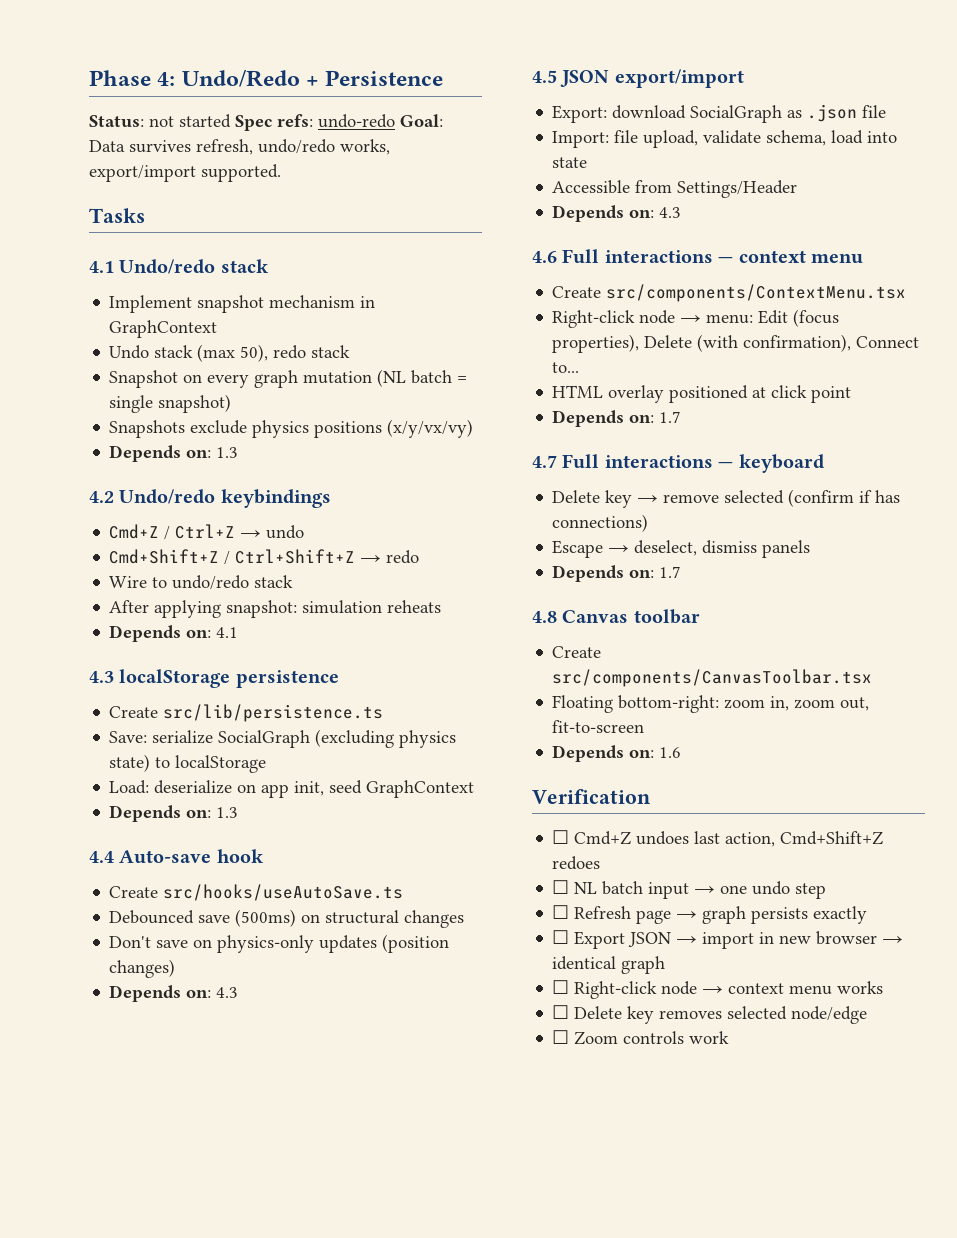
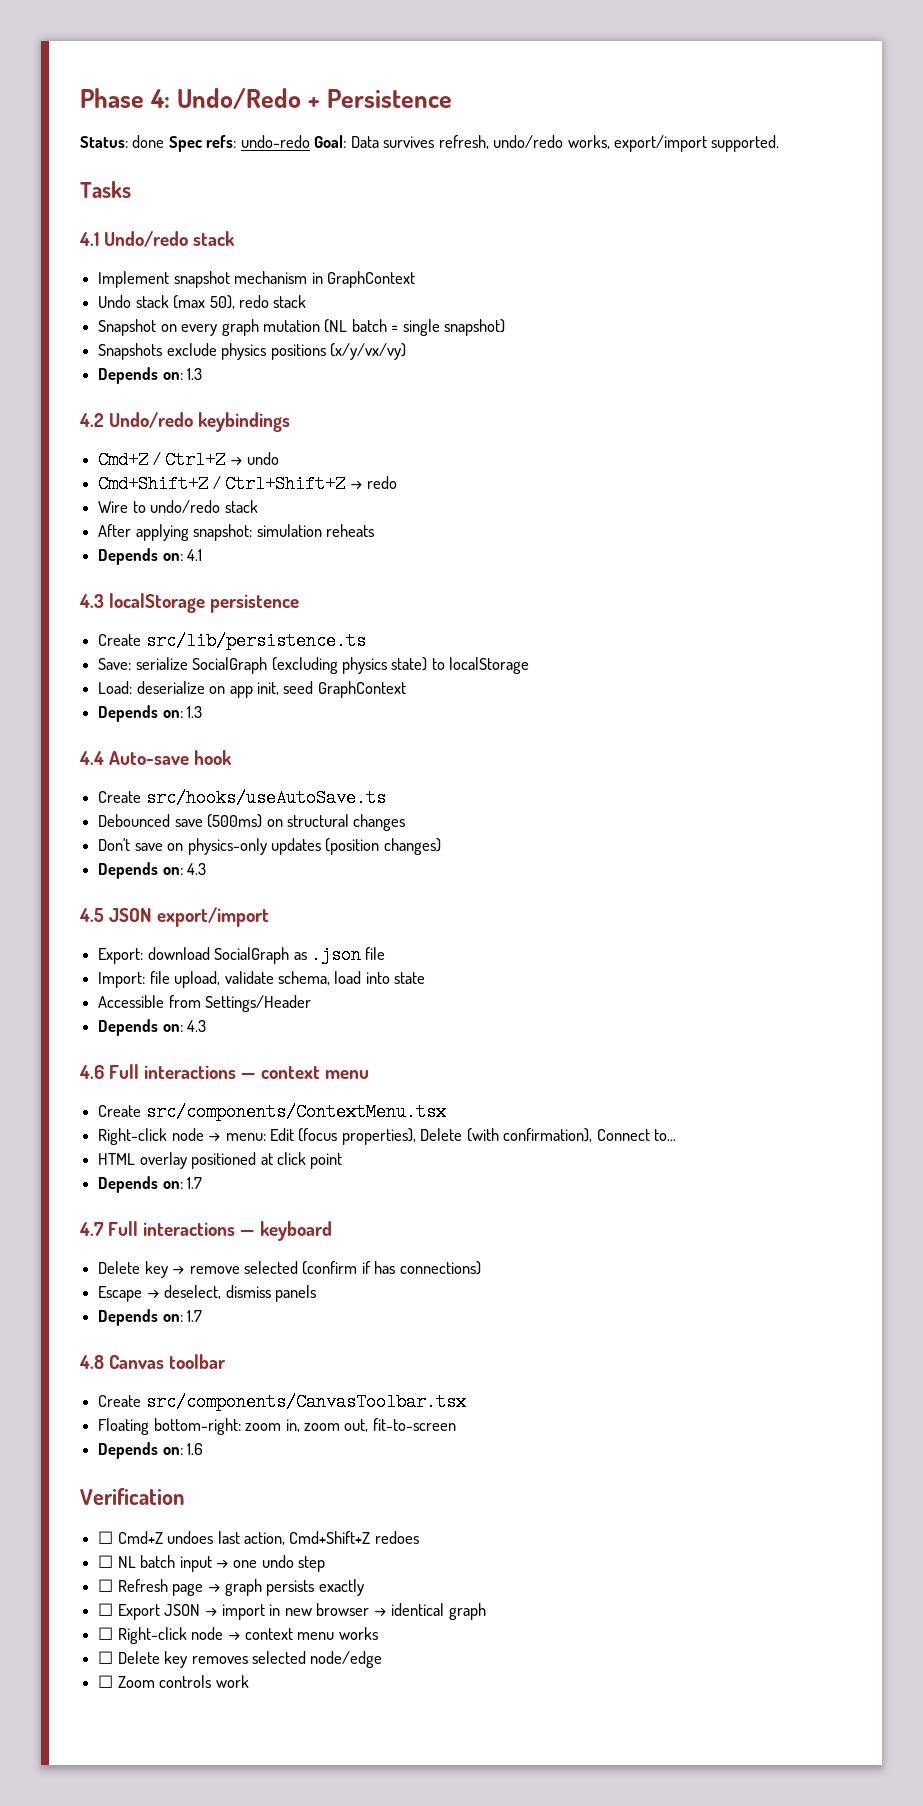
[149,114,231,128] not started -> [132,135,165,148] done

